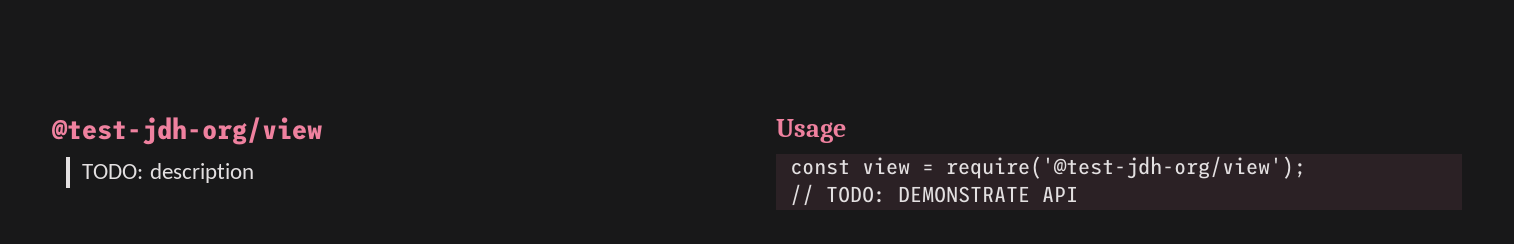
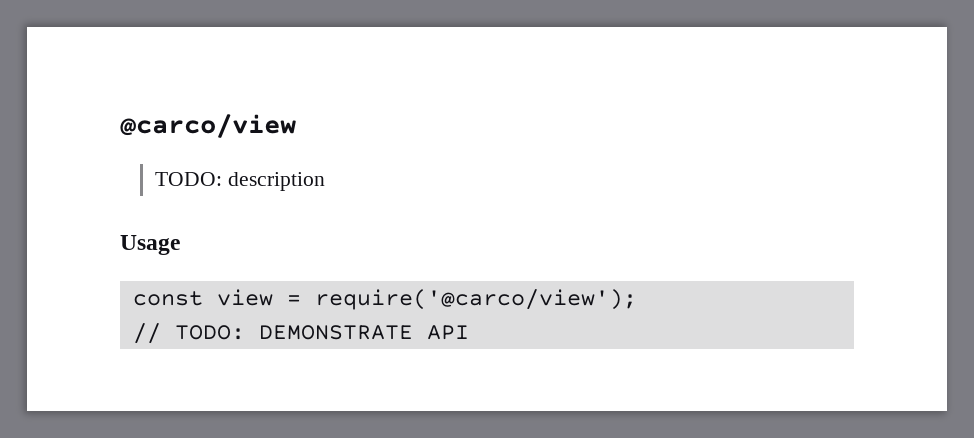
[52,117,322,145] @test-jdh-org/view -> [120,114,296,138] @carco/view
[945,156,1306,179] require('@test-jdh-org/view'); -> [314,289,637,310] require('@carco/view');

